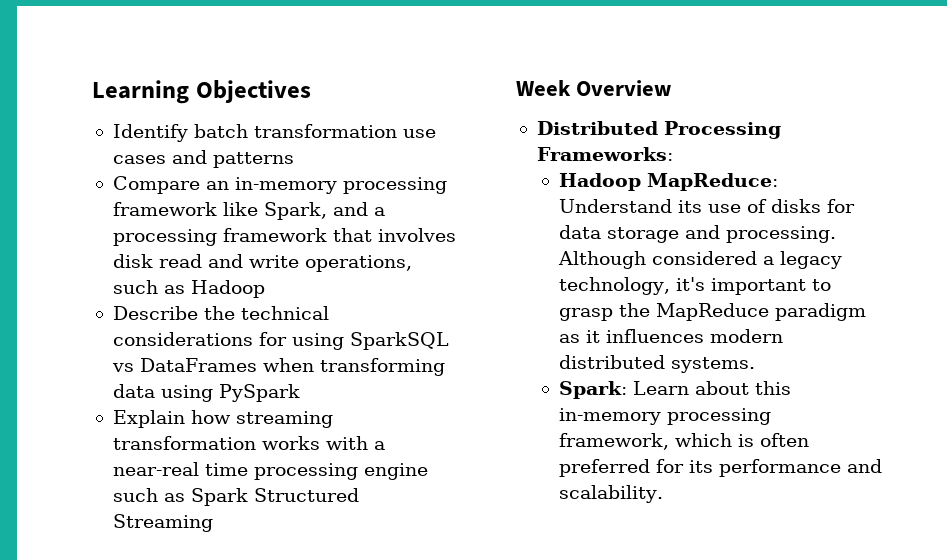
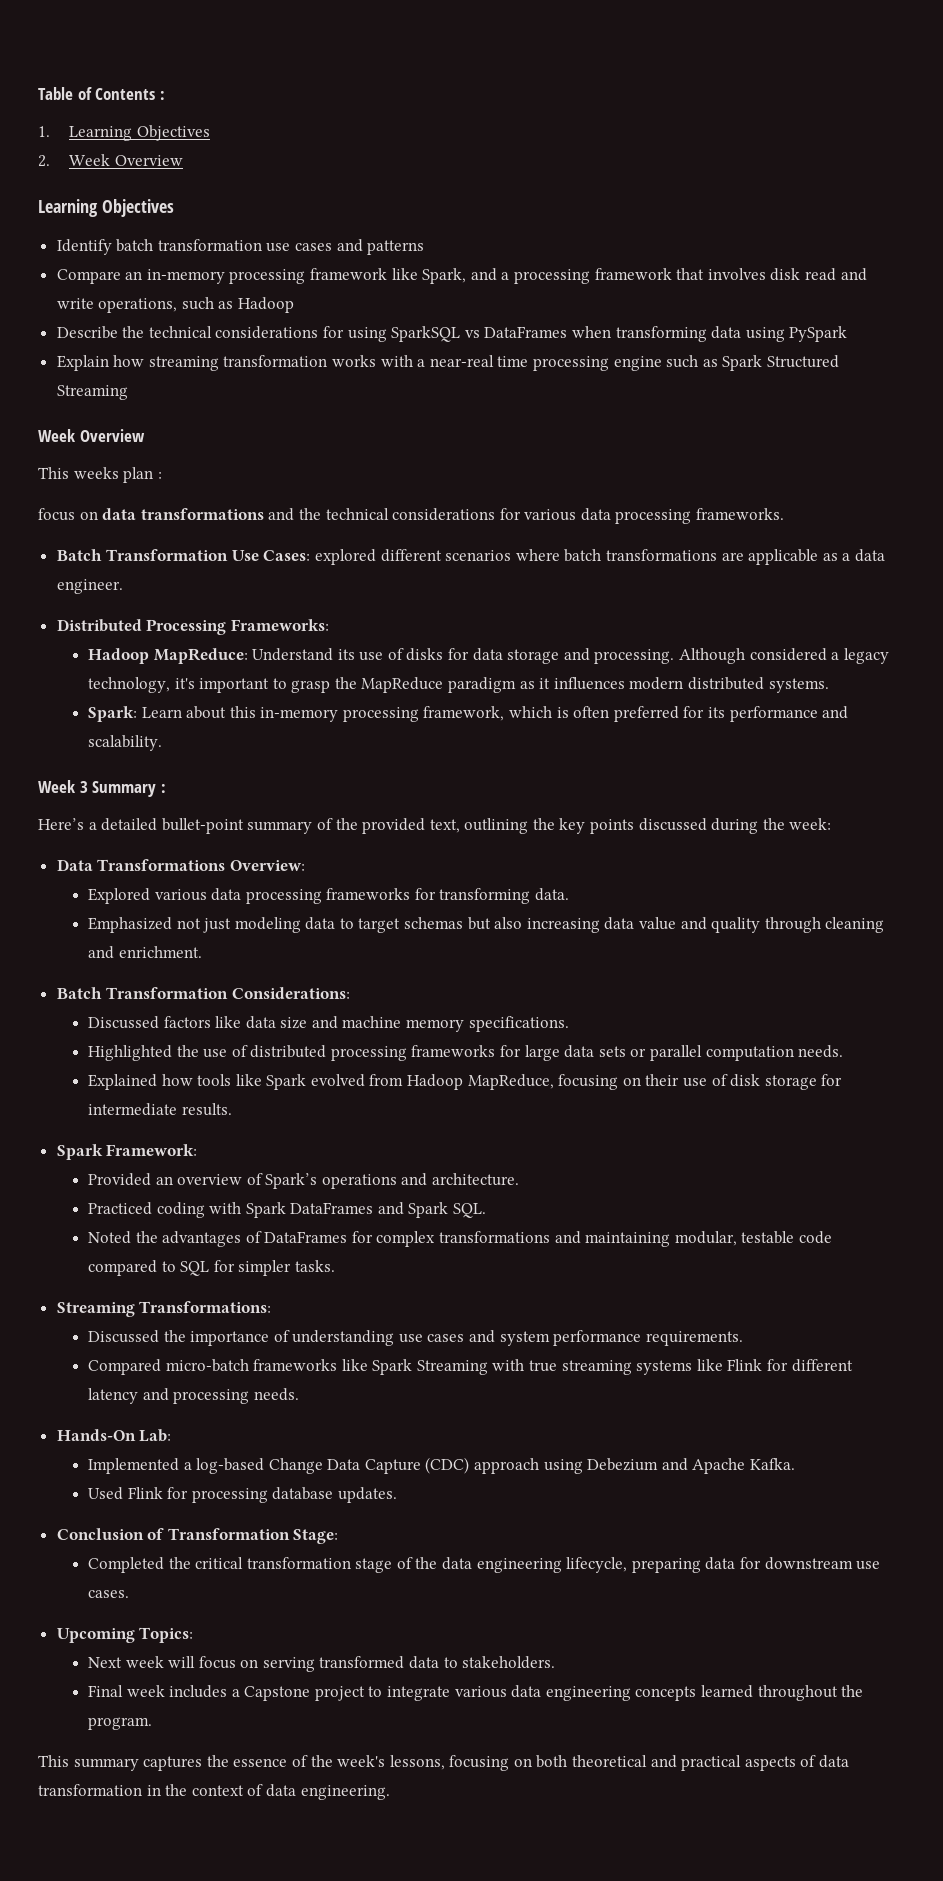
(92, 92) none -> [38,87,165,100] [38,125,210,141] [38,154,183,167] Table of Contents : // 1. Learning Objectives // 2. Week Overview //
(672, 88) none -> [38,467,162,483] [38,508,785,524] [56,549,885,565] [56,579,123,594] // This weeks plan : // focus on data transformations and the technical considerations for various data processing frameworks. // Batch Transformation Use Cases: explored different scenarios where batch transformations are applicable as a data engineer.
(663, 494) none -> [38,780,166,797] [38,818,832,834] [56,859,305,871] [87,888,570,904] [87,917,885,933] [87,946,202,959] [56,987,350,999] [87,1016,569,1032] [87,1045,844,1061] [87,1074,843,1090] [87,1103,232,1116] [56,1144,198,1160] [87,1173,520,1189] [87,1202,487,1218] [87,1231,832,1247] [87,1260,335,1276] [56,1301,272,1317] [87,1330,743,1346] [87,1359,853,1375] [87,1388,299,1404] [56,1429,172,1442] [87,1457,795,1474] [87,1487,397,1503] [56,1528,339,1544] [87,1557,881,1573] [87,1590,129,1598] [56,1627,194,1643] [87,1656,556,1672] [87,1685,864,1701] [87,1717,152,1730] [38,1755,850,1771] [38,1784,390,1800] // Week 3 Summary : // Here’s a detailed bullet-point summary of the provided text, outlining the key points discussed during the week: // Data Transformations Overview: // Explored various data processing frameworks for transforming data. // Emphasized not just modeling data to target schemas but also increasing data value and quality through cleaning and enrichment. // Batch Transformation Considerations: // Discussed factors like data size and machine memory specifications. // Highlighted the use of distributed processing frameworks for large data sets or parallel computation needs. // Explained how tools like Spark evolved from Hadoop MapReduce, focusing on their use of disk storage for intermediate results. // Spark Framework: // Provided an overview of Spark’s operations and architecture. // Practiced coding with Spark DataFrames and Spark SQL. // Noted the advantages of DataFrames for complex transformations and maintaining modular, testable code compared to SQL for simpler tasks. // Streaming Transformations: // Discussed the importance of understanding use cases and system performance requirements. // Compared micro-batch frameworks like Spark Streaming with true streaming systems like Flink for different latency and processing needs. // Hands-On Lab: // Implemented a log-based Change Data Capture (CDC) approach using Debezium and Apache Kafka. // Used Flink for processing database updates. // Conclusion of Transformation Stage: // Completed the critical transformation stage of the data engineering lifecycle, preparing data for downstream use cases. // Upcoming Topics: // Next week will focus on serving transformed data to stakeholders. // Final week includes a Capstone project to integrate various data engineering concepts learned throughout the program. // This summary captures the essence of the week's lessons, focusing on both theoretical and practical aspects of data transformation in the context of data engineering.

